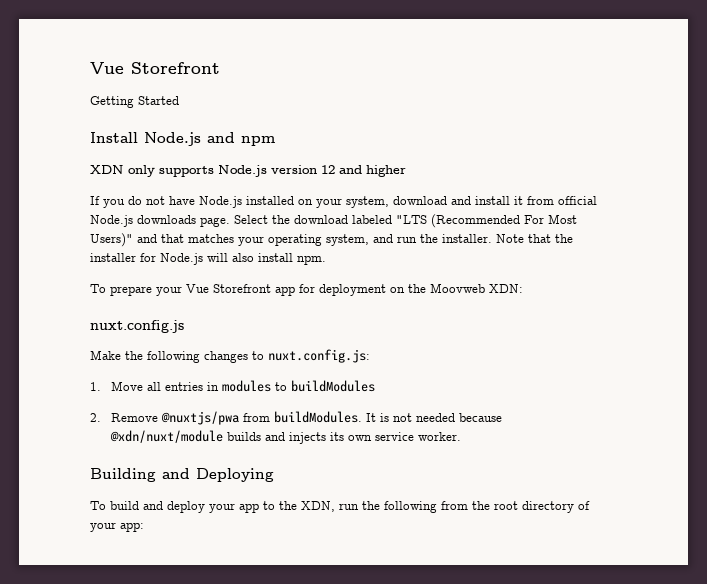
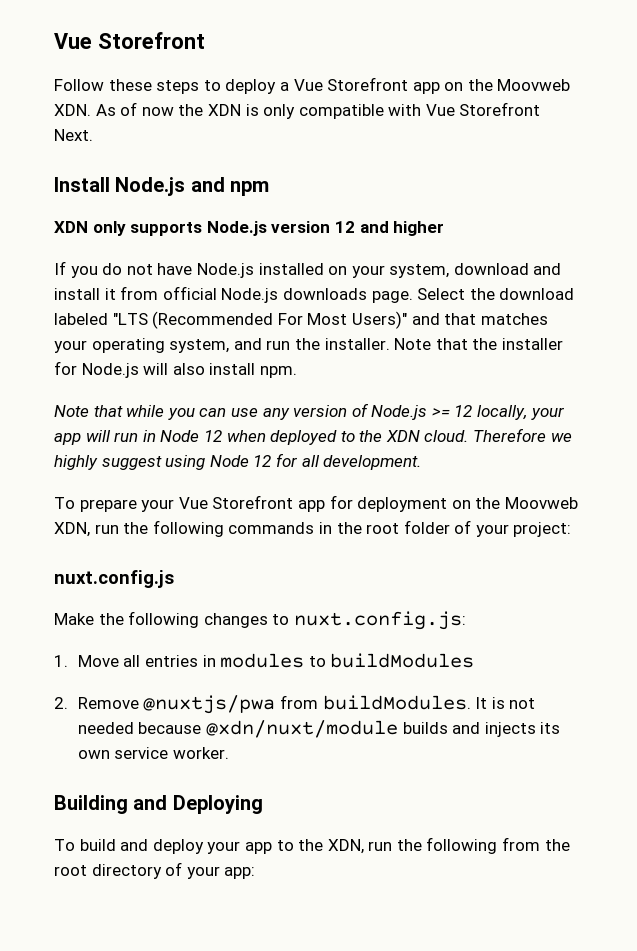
[90,96,179,108] Getting Started -> [54,77,571,94] [54,102,541,119] [54,129,93,141] Follow these steps to deploy a Vue Storefront app on the Moovweb XDN. As of now the XDN is only compatible with Vue Storefront Next.
(326, 260) none -> [54,403,564,420] [54,428,572,445] [54,453,422,470] // Note that while you can use any version of Node.js >= 12 locally, your app will run in Node 12 when deployed to the XDN cloud. Therefore we highly suggest using Node 12 for all development.
[489,284,523,293] XDN: -> [54,520,572,537] XDN, run the following commands in the root folder of your project:

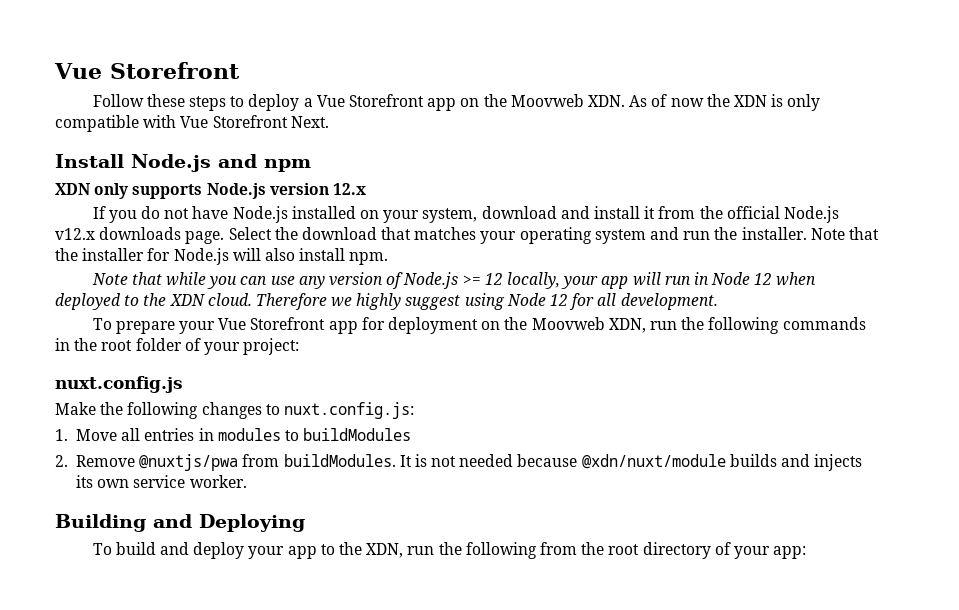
[334,221,445,236] 12 and higher -> [332,183,366,195] 12.x
(159, 293) none -> [699,206,723,219] the
(279, 295) none -> [55,228,95,240] v12.x
[54,311,440,329] labeled "LTS (Recommended For Most Users)" and -> (377, 233) none
[169,339,230,353] system, -> [594,229,646,244] system

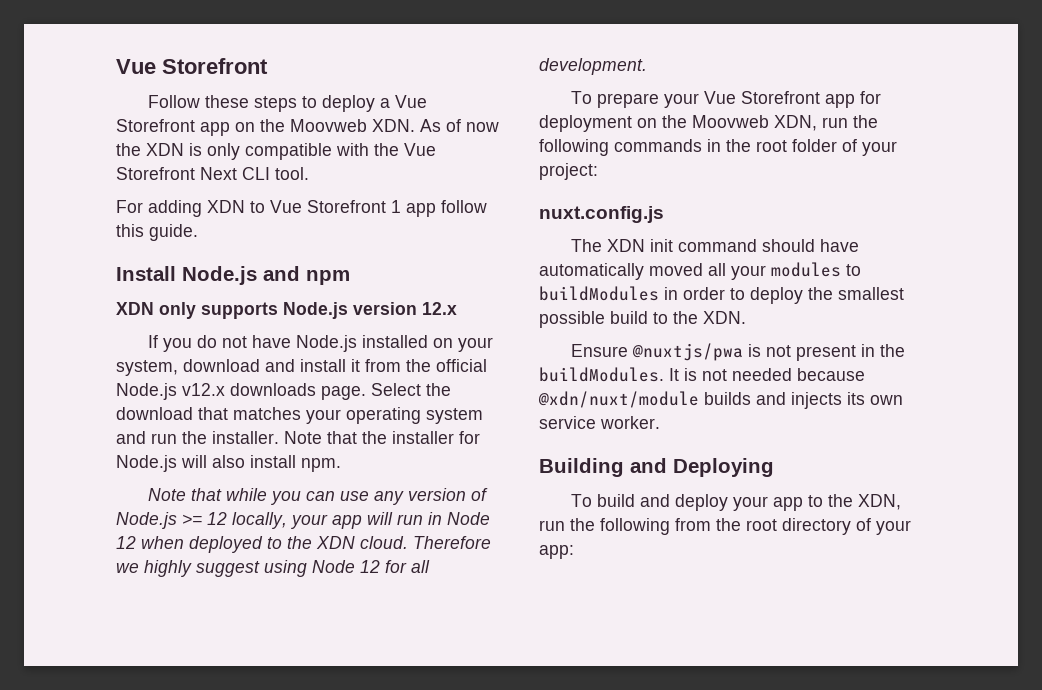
[180,115,329,128] Vue Storefront Next. -> [374,143,436,156] [116,167,309,180] [116,200,487,217] [116,224,198,241] the Vue Storefront Next CLI tool. // For adding XDN to Vue Storefront 1 app follow this guide.
[55,402,414,419] [55,428,412,441] [55,454,280,471] Make the following changes to nuxt.config.js: // 1. Move all entries in modules to buildModules // 2. Remove @nuxtjs/pwa from -> [571,239,860,252] [539,262,861,280] [539,286,904,304] [539,311,746,328] [571,343,906,361] The XDN init command should have automatically moved all your modules to buildModules in order to deploy the smallest possible build to the XDN. // Ensure @nuxtjs/pwa is not present in the

